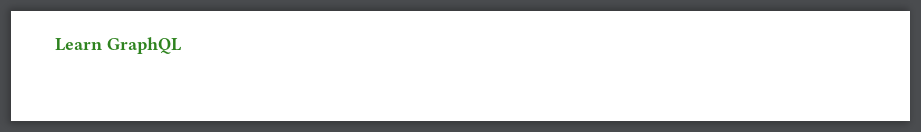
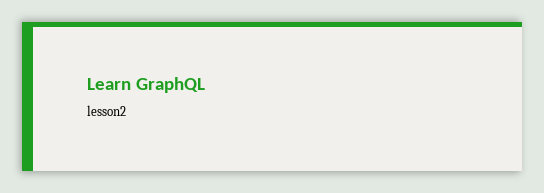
(181, 45) none -> [87,105,126,116] // lesson2

